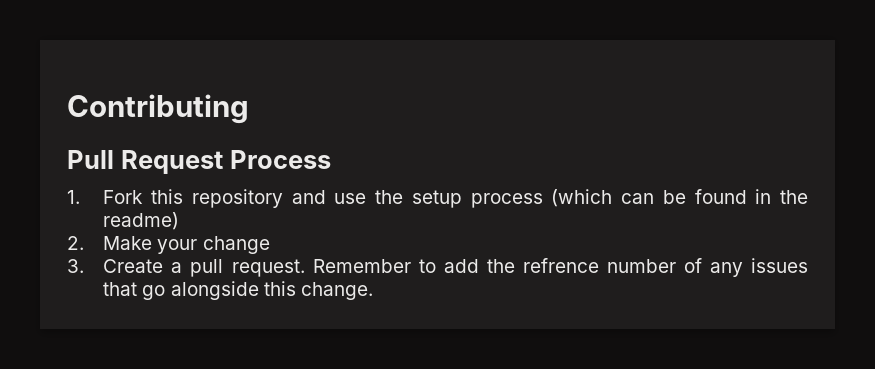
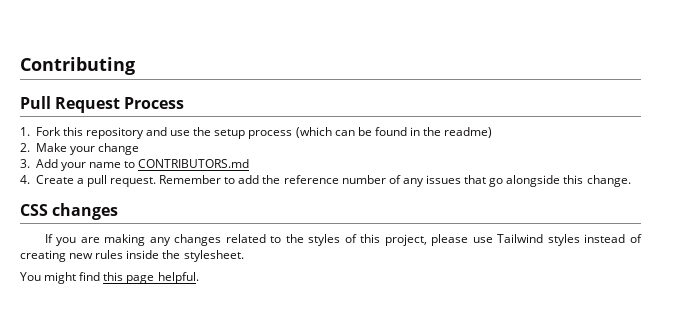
(84, 266) none -> [35,159,250,171] [20,175,30,184] Add your name to CONTRIBUTORS.md // 4.
[522,258,599,273] refrence -> [283,175,339,184] reference
(373, 291) none -> [20,203,119,220] [44,234,642,246] [20,250,244,262] [20,272,199,284] // CSS changes // If you are making any changes related to the styles of this project, please use Tailwind styles instead of creating new rules inside the stylesheet. // You might find this page helpful.

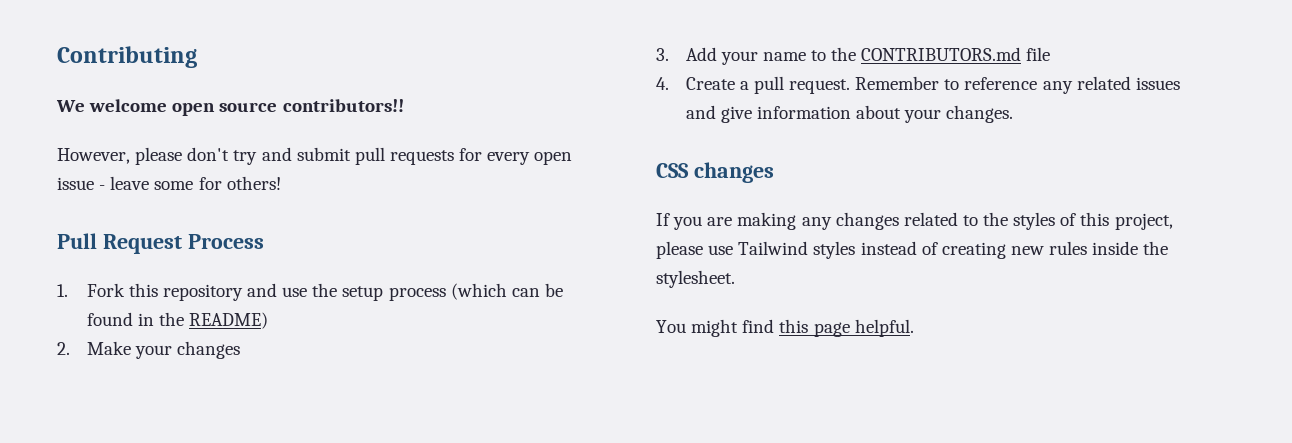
(135, 66) none -> [56,99,404,116] [57,147,573,165] [57,176,281,190] // We welcome open source contributors!! // However, please don't try and submit pull requests for every open issue - leave some for others!
[444,127,493,138] readme) -> [189,312,269,329] README)
[97,143,139,155] change -> [176,341,240,359] changes
(136, 164) none -> [831,47,857,61] the
(250, 163) none -> [1026,47,1051,61] file
[238,175,631,187] add the reference number of any issues that go alongside this change. -> [964,76,1180,94] [685,105,1014,123] reference any related issues and give information about your changes.

